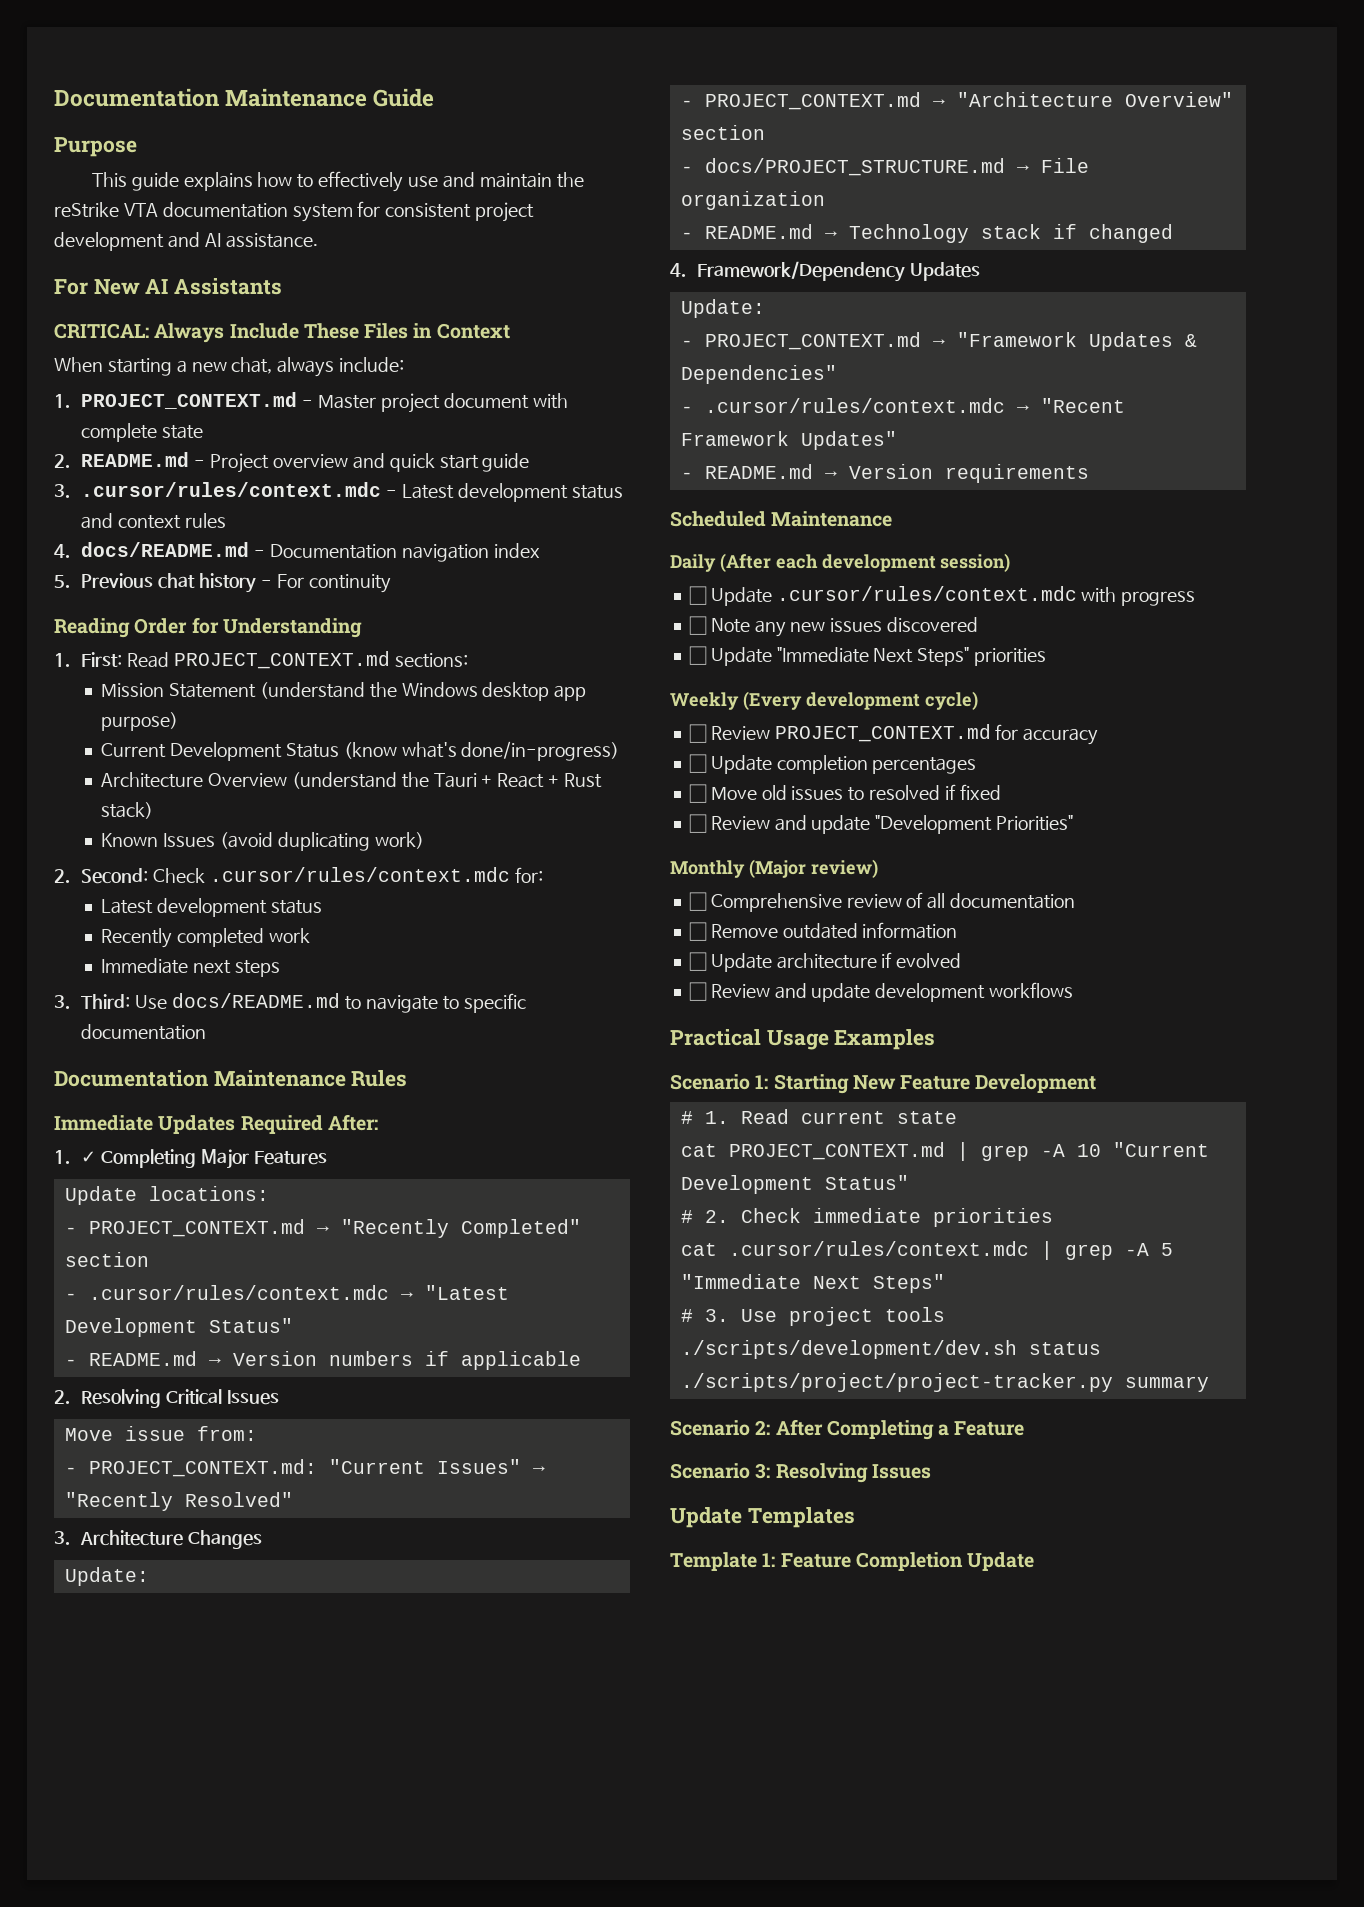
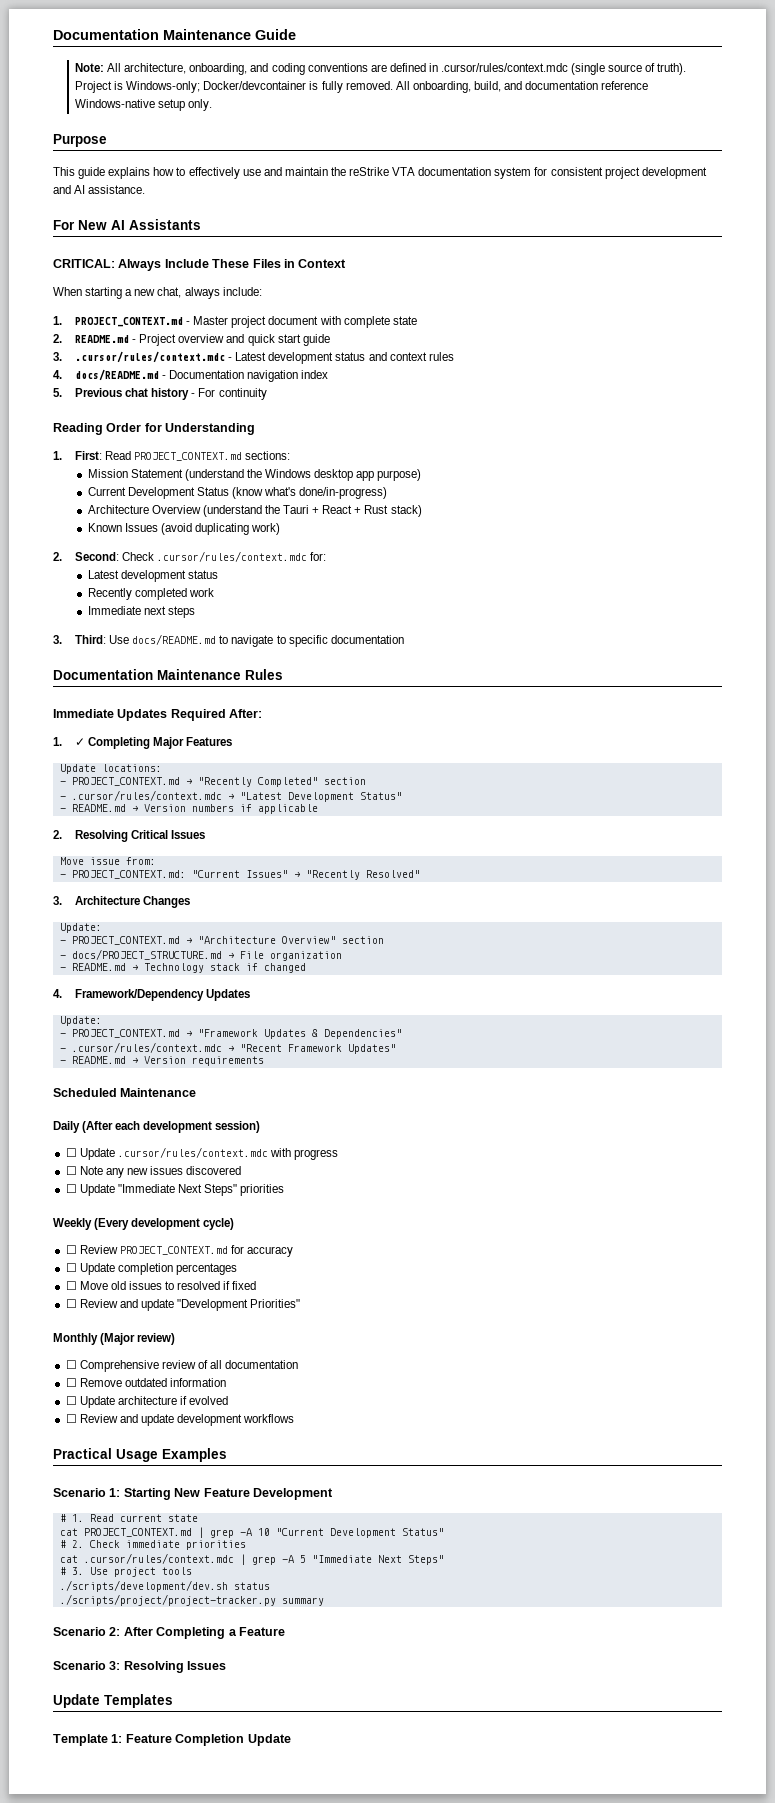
(435, 97) none -> [74,63,687,75] [74,81,649,93] [74,99,213,111] // Note: All architecture, onboarding, and coding conventions are defined in .cursor/rules/context.mdc (single source of truth). Project is Windows-only; Docker/devcontainer is fully removed. All onboarding, build, and documentation reference Windows-native setup only.

